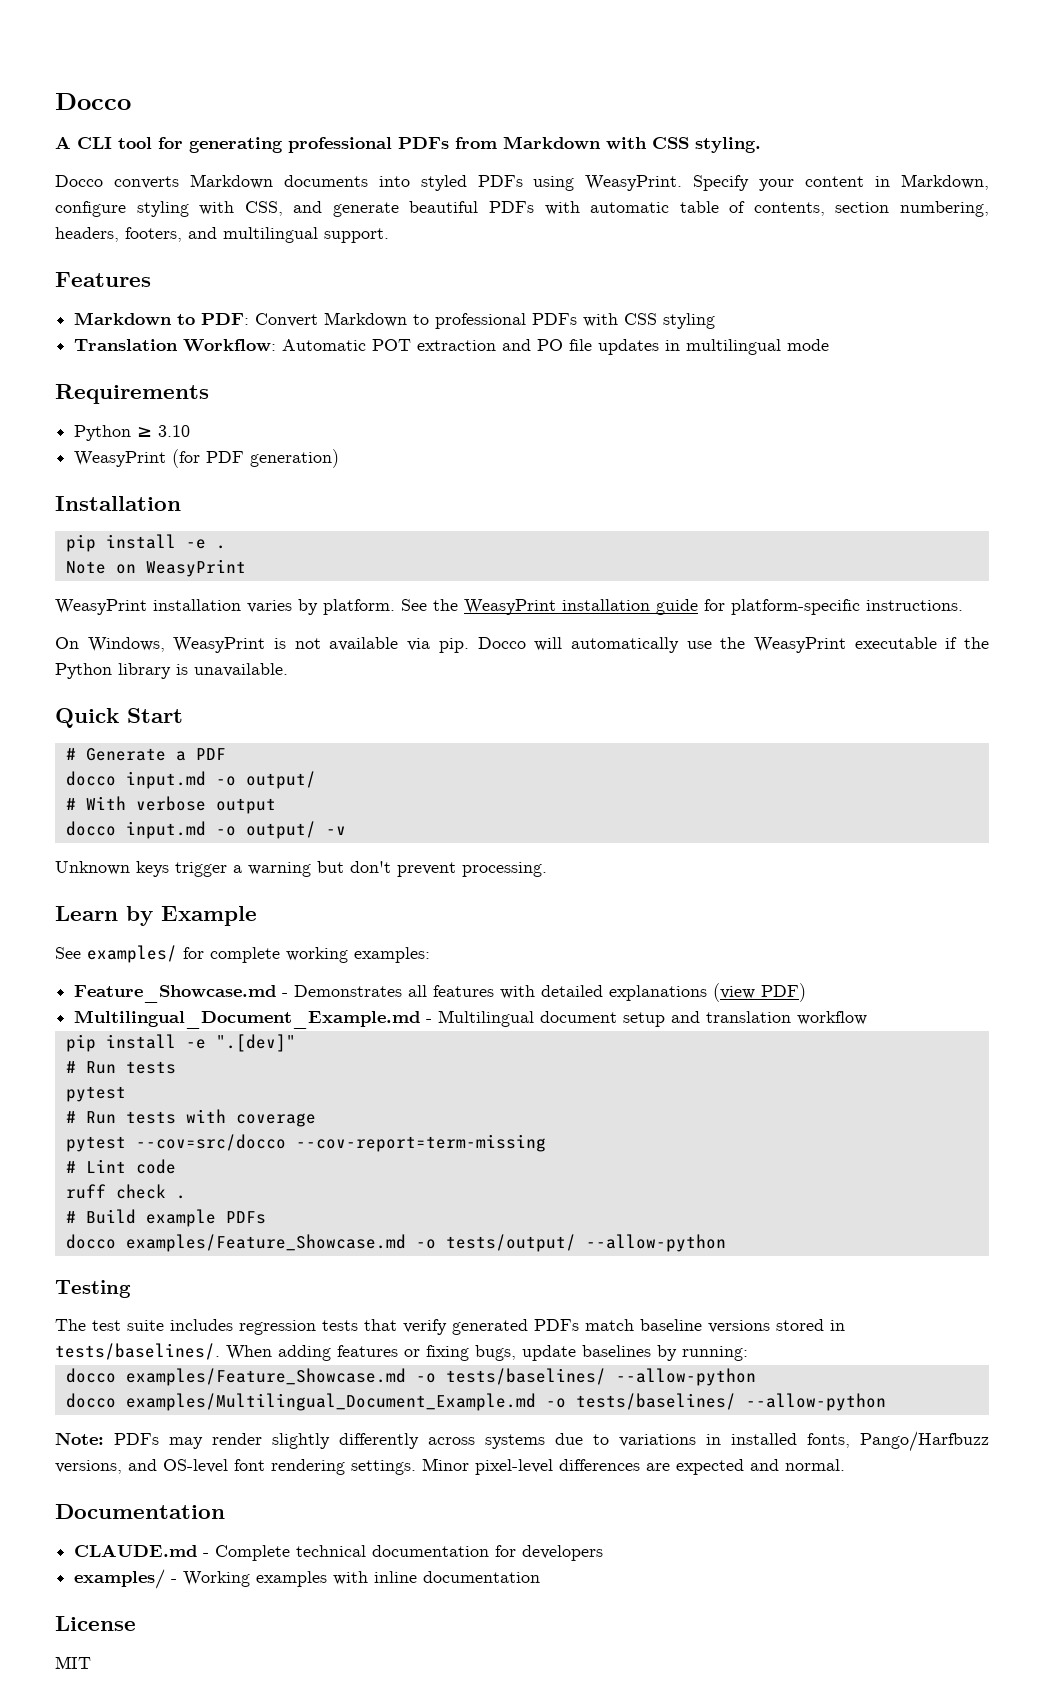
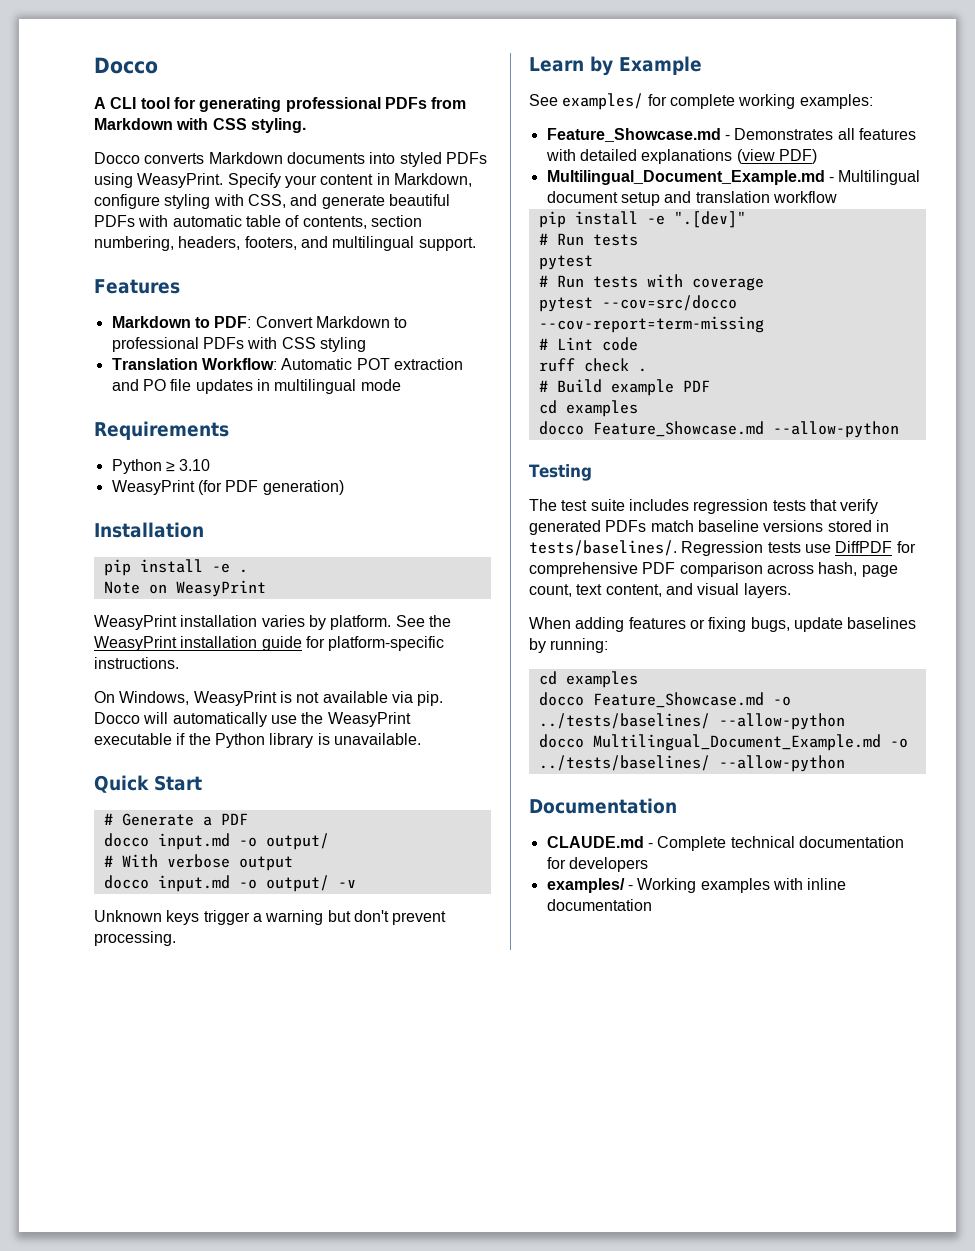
[225,1211,266,1224] [65,1234,576,1252] PDFs // docco examples/Feature_Showcase.md -o tests/output/ -> [682,380,710,392] [538,400,638,417] [538,421,764,437] PDF // cd examples // docco Feature_Showcase.md
(220, 1351) none -> [681,541,916,556] [529,562,898,577] [529,583,791,598] Regression tests use DiffPDF for comprehensive PDF comparison across hash, page count, text content, and visual layers. //
[65,1368,606,1386] // docco examples/Feature_Showcase.md -o tests/baselines/ -> [538,671,638,688] [538,692,791,708] [538,713,710,729] // cd examples // docco Feature_Showcase.md -o ../tests/baselines/
[125,1393,886,1411] [55,1431,989,1452] [55,1458,845,1475] examples/Multilingual_Document_Example.md -o tests/baselines/ --allow-python // Note: PDFs may render slightly differently across systems due to variations in installed fonts, Pango/Harfbuzz versions, and OS-level font rendering settings. Minor pixel-level differences are expected and normal. -> [592,734,908,751] [538,755,845,772] Multilingual_Document_Example.md -o ../tests/baselines/ --allow-python
[55,1616,136,1631] [55,1656,91,1669] // License // MIT -> (652, 905) none

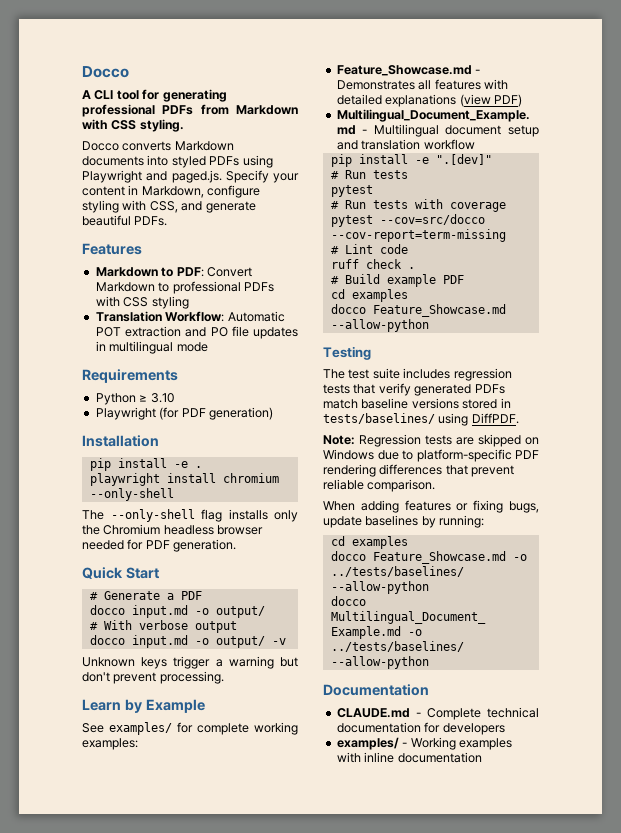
[137,173,224,188] WeasyPrint. -> [82,170,222,183] Playwright and paged.js.
[94,215,422,229] [94,236,476,251] PDFs with automatic table of contents, section numbering, headers, footers, and multilingual support. -> [134,216,168,226] PDFs.
[111,480,195,495] WeasyPrint -> [95,407,156,420] Playwright
[103,580,266,597] [94,615,451,630] [94,636,445,651] [94,657,179,669] [94,691,444,706] [94,712,411,727] [94,733,421,748] Note on WeasyPrint // WeasyPrint installation varies by platform. See the WeasyPrint installation guide for platform-specific instructions. // On Windows, WeasyPrint is not available via pip. Docco will automatically use the WeasyPrint executable if the Python library is unavailable. -> [89,473,279,486] [89,488,174,501] [82,509,298,522] [82,524,264,535] [82,539,237,552] playwright install chromium --only-shell // The --only-shell flag installs only the Chromium headless browser needed for PDF generation.
[529,540,916,556] [529,562,898,577] [529,583,791,598] tests/baselines/. Regression tests use DiffPDF for comprehensive PDF comparison across hash, page count, text content, and visual layers. -> [323,413,519,426] [323,434,539,447] [323,449,539,462] [323,464,515,477] [323,479,436,492] tests/baselines/ using DiffPDF. // Note: Regression tests are skipped on Windows due to platform-specific PDF rendering differences that prevent reliable comparison.

